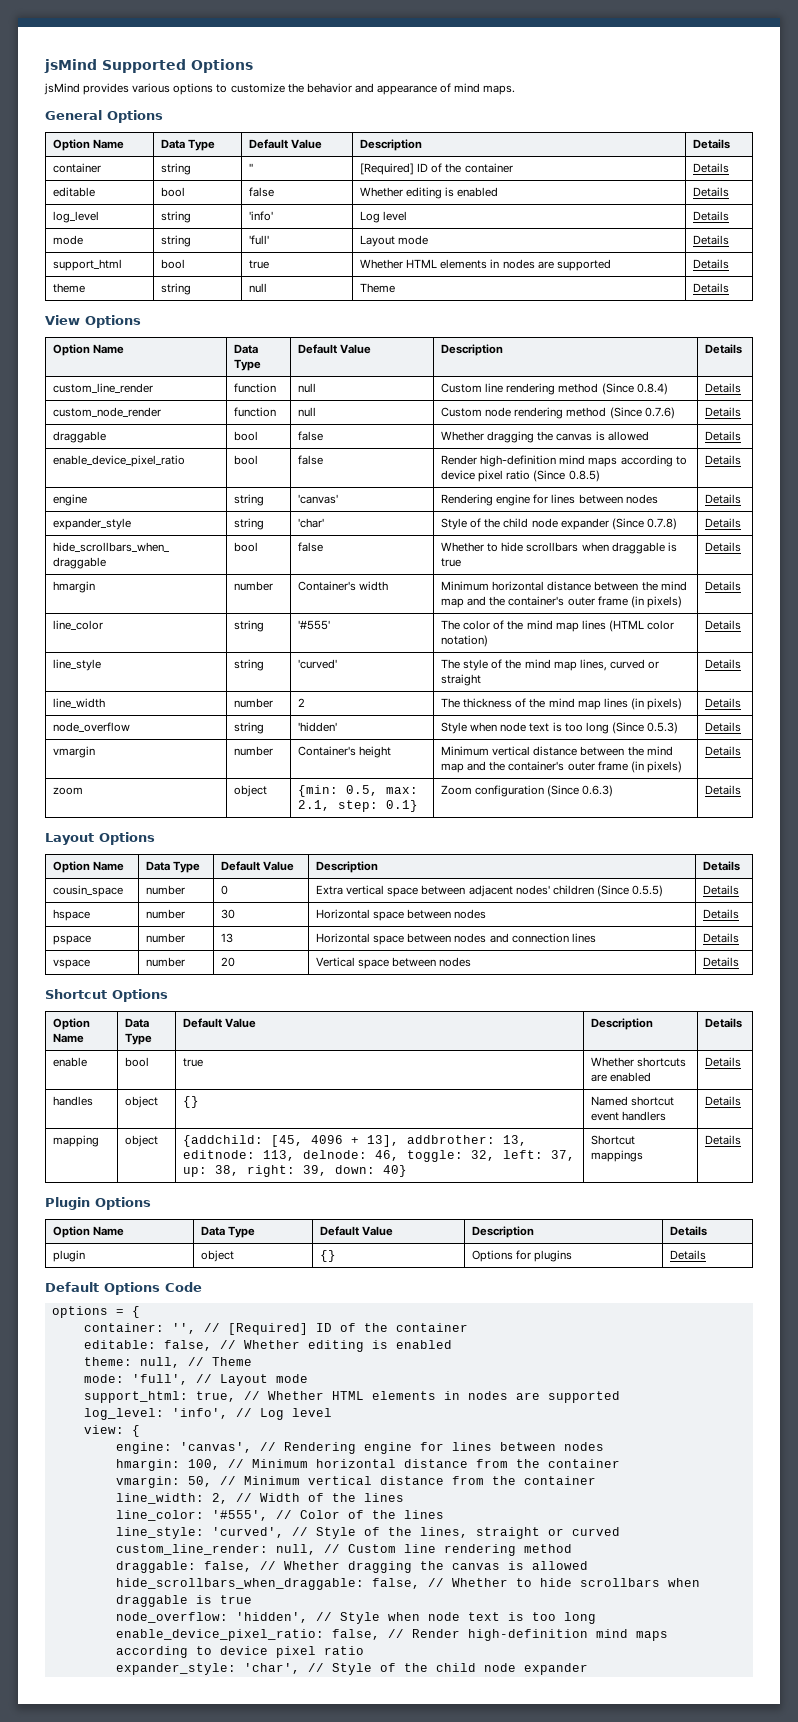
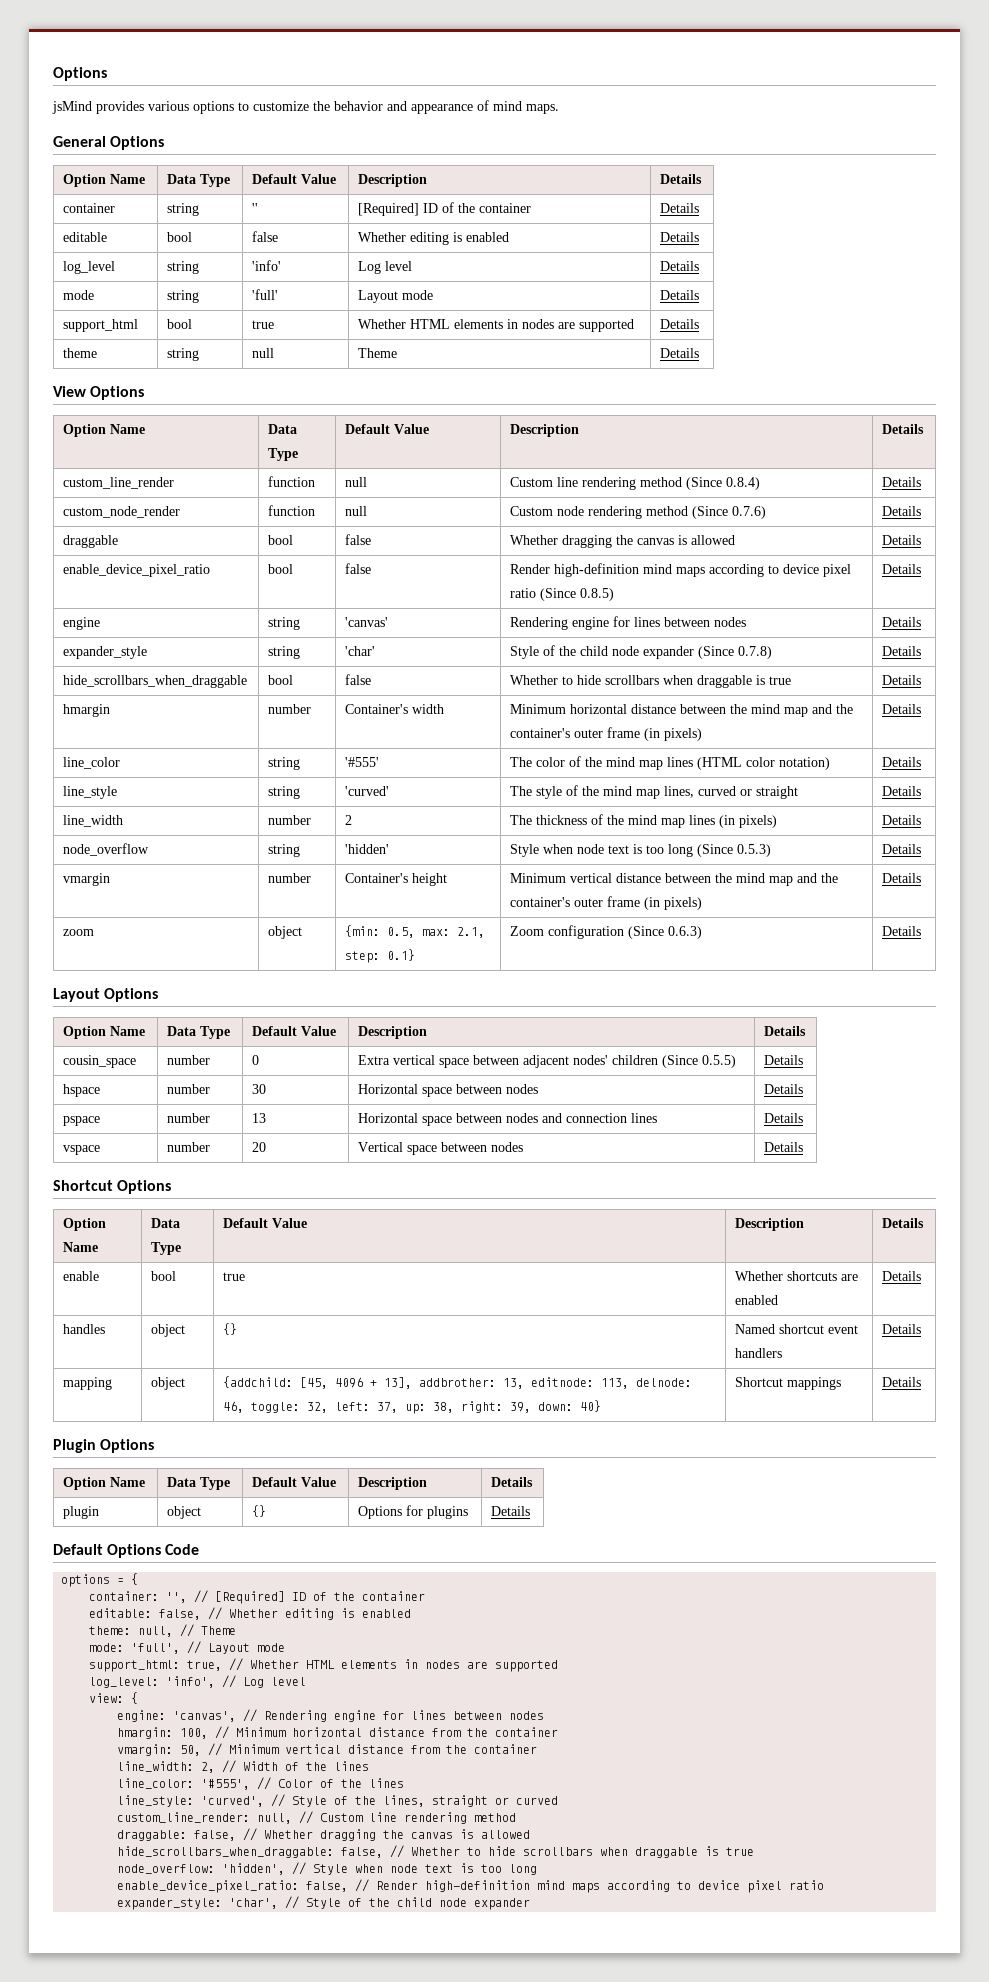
[44,59,186,73] jsMind Supported -> (53, 74) none

